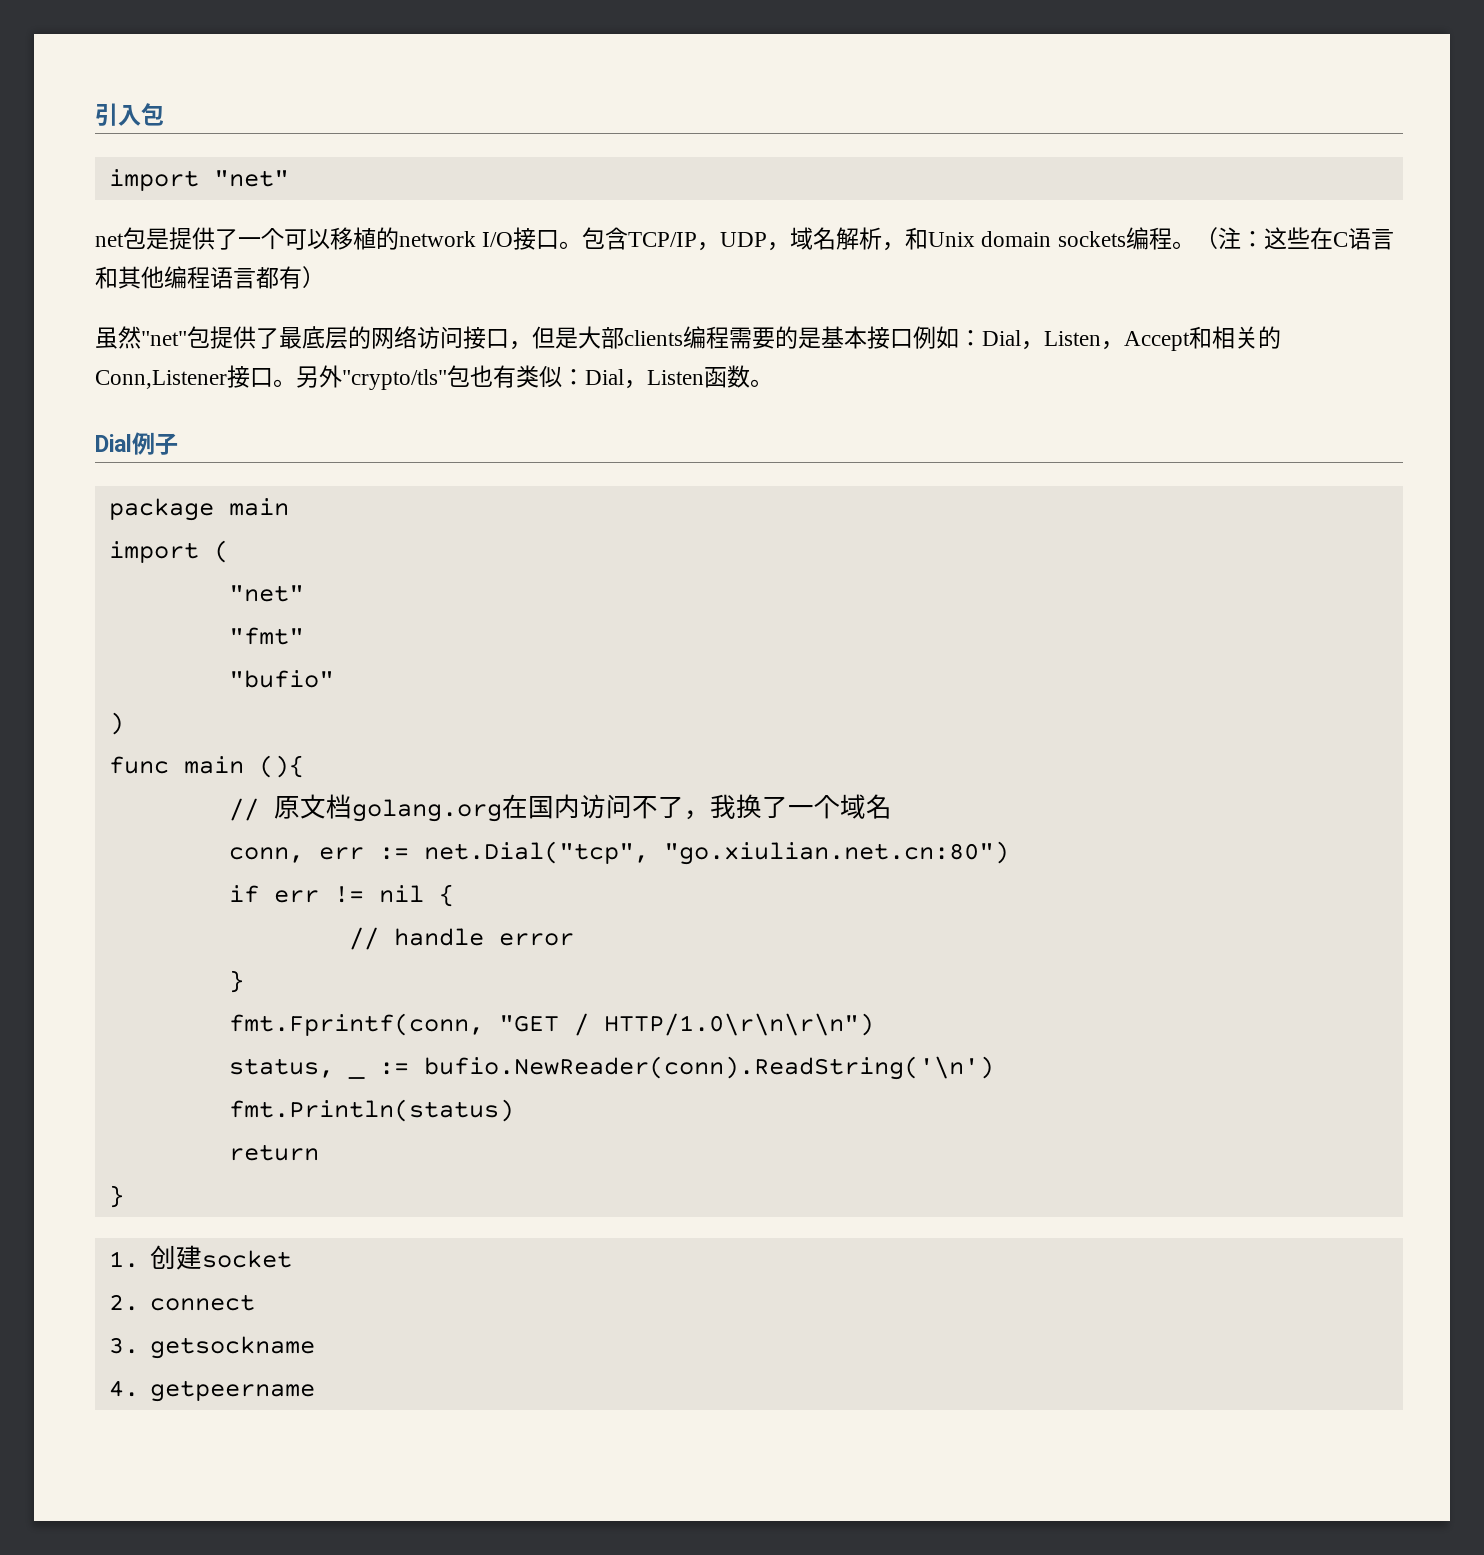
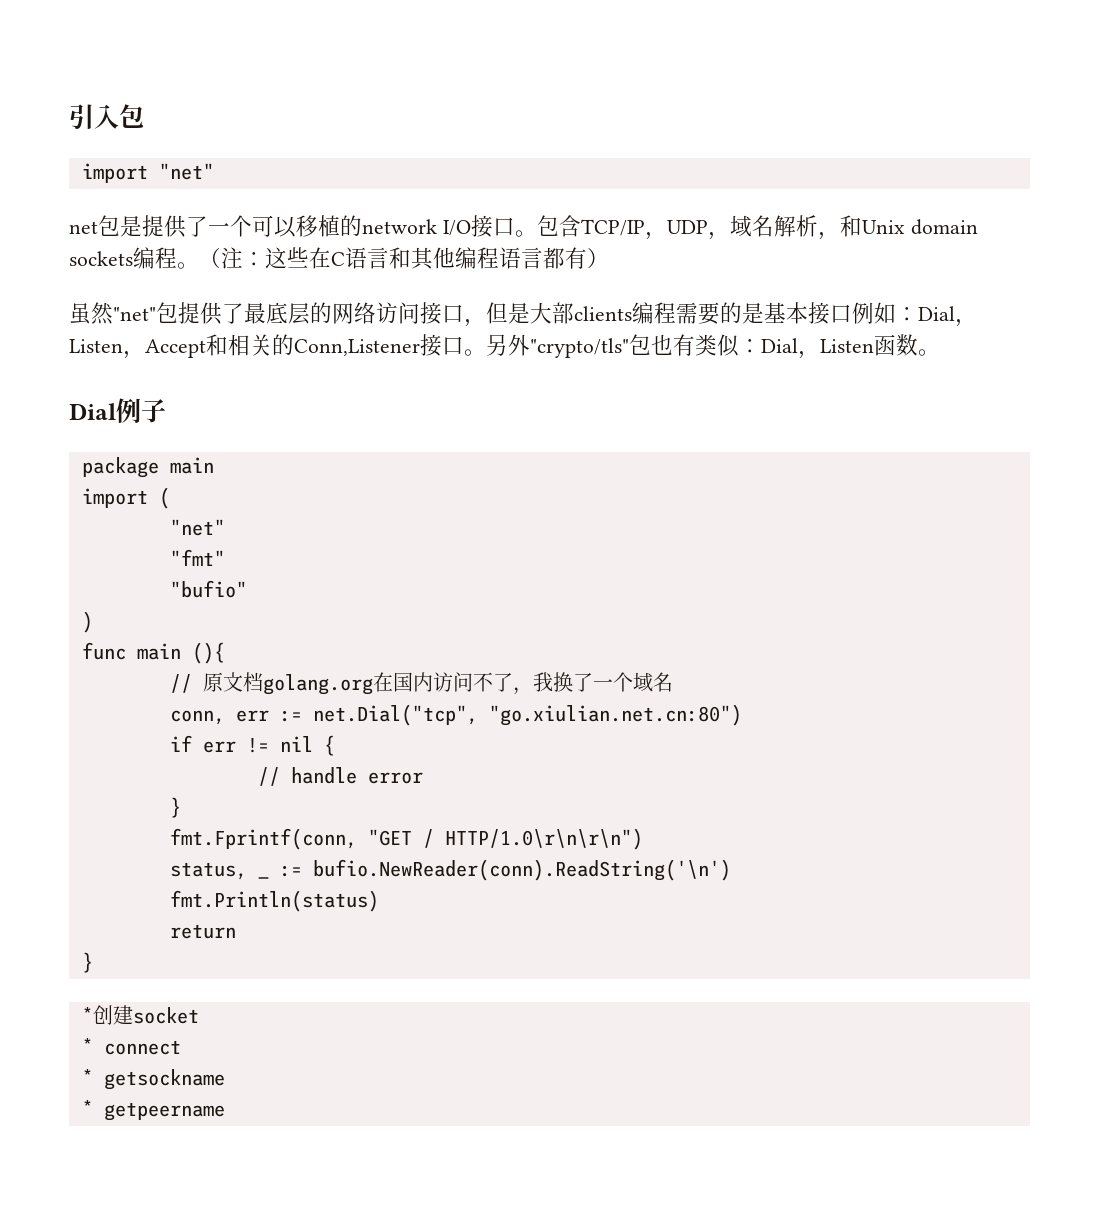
[108,1251,139,1268] 1. -> [81,1007,93,1023] *
[108,1294,139,1311] 2. -> [81,1038,93,1054] *
[108,1337,139,1354] 3. -> [81,1069,93,1085] *
[108,1380,139,1397] 4. -> [81,1100,93,1116] *

